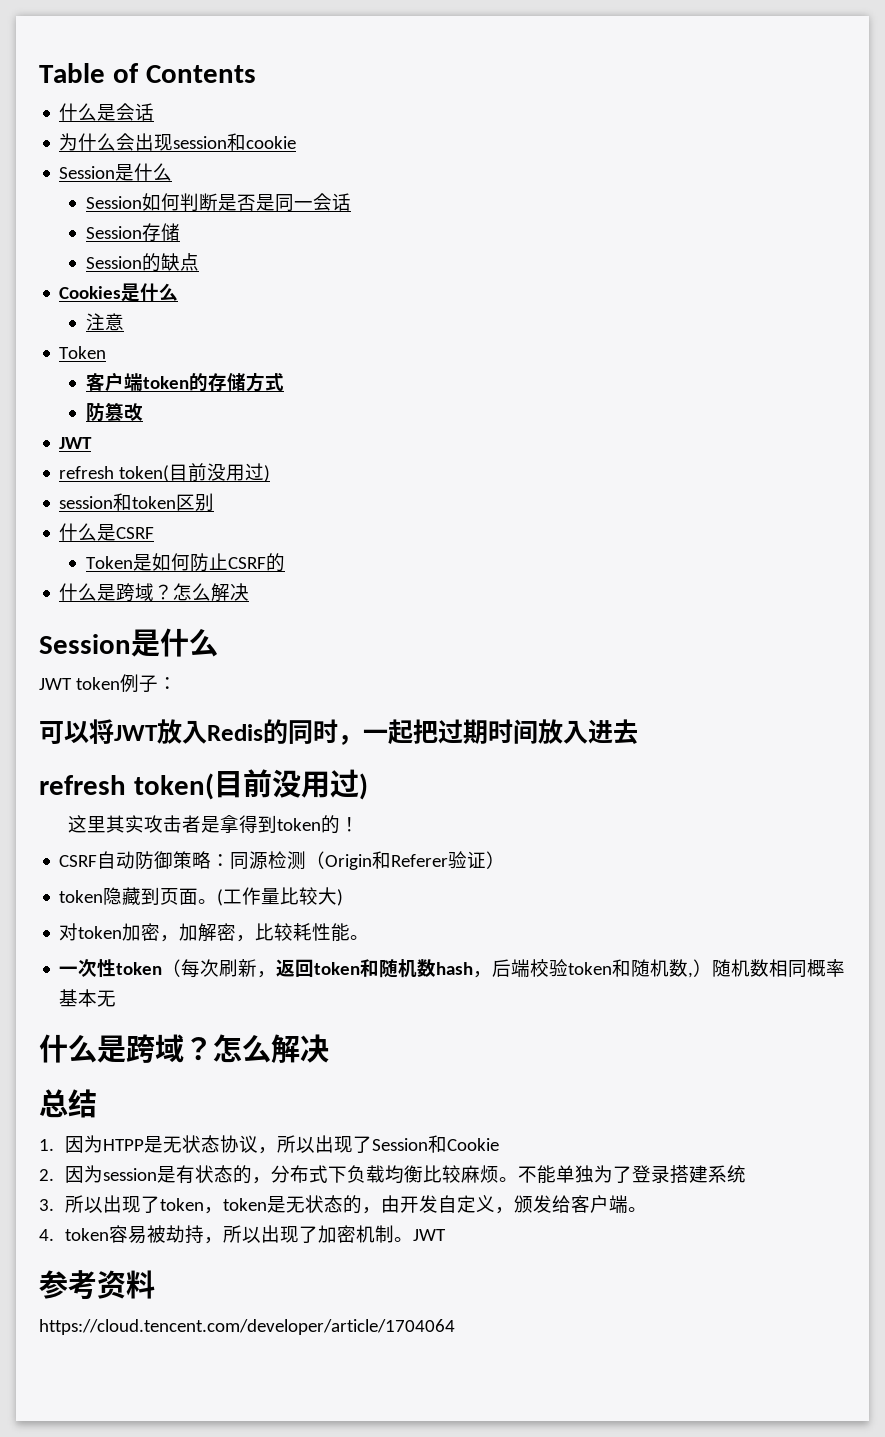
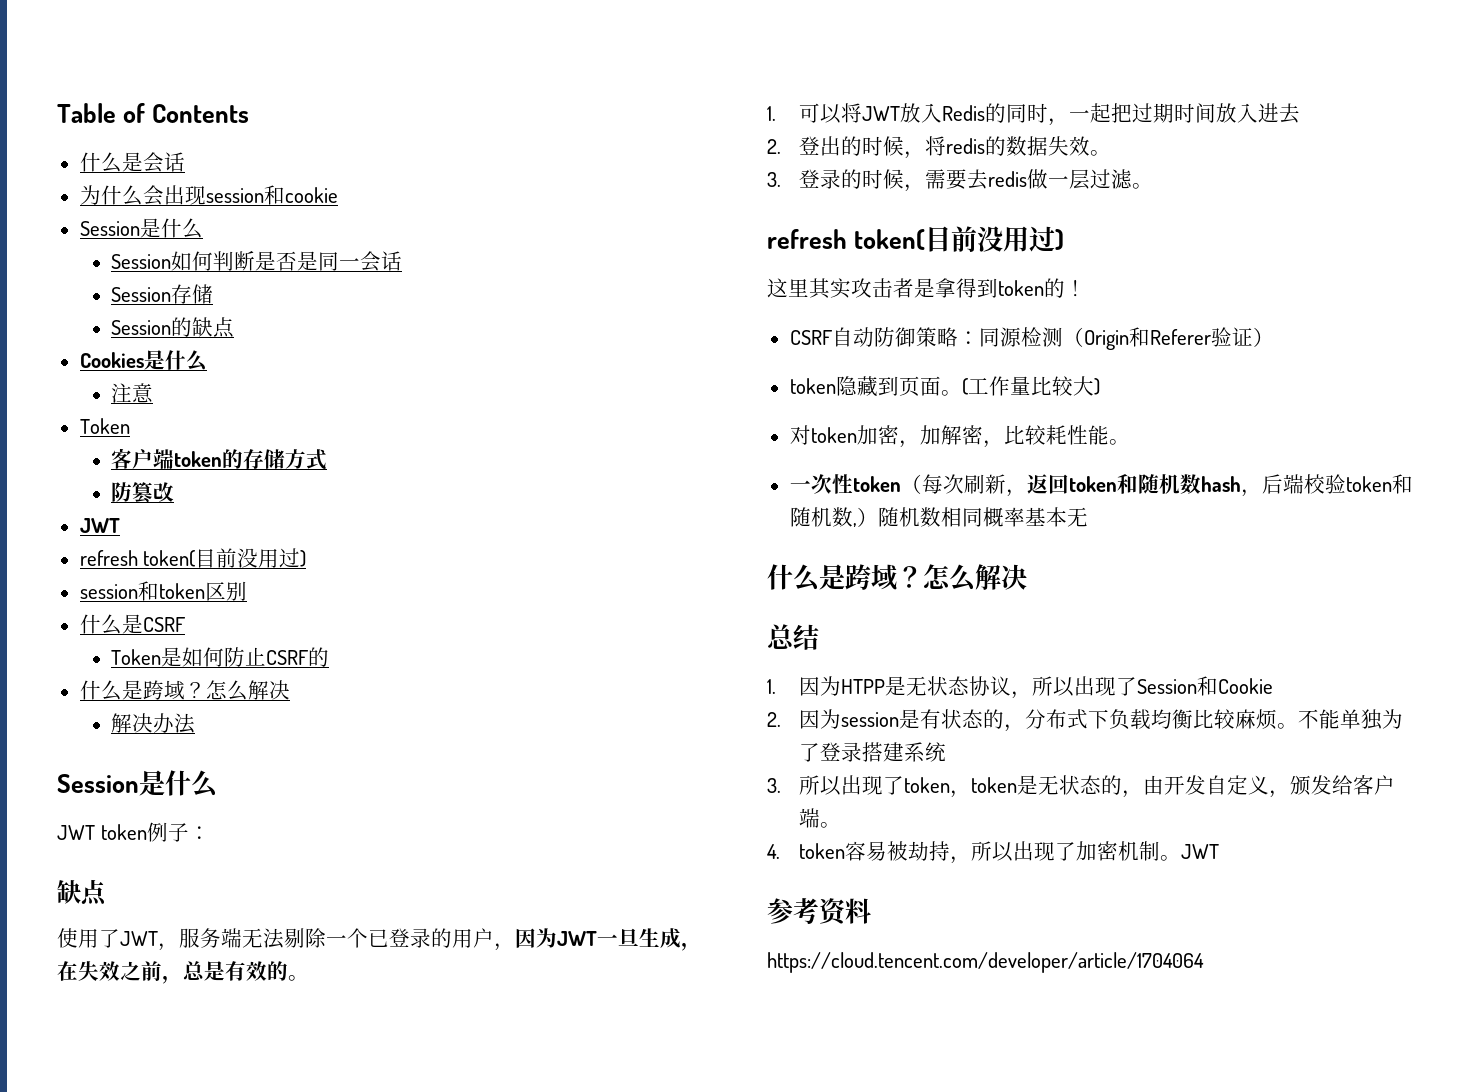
(250, 592) none -> [111,713,196,734] // 解决办法
(177, 683) none -> [57,879,107,906] [57,928,702,951] [57,961,309,984] [767,106,776,121] 缺点 // 使用了JWT，服务端无法剔除一个已登录的用户，因为JWT一旦生成，在失效之前，总是有效的。 // 1.
(638, 732) none -> [767,136,1111,159] [767,169,1153,192] // 2.登出的时候，将redis的数据失效。 // 3.登录的时候，需要去redis做一层过滤。

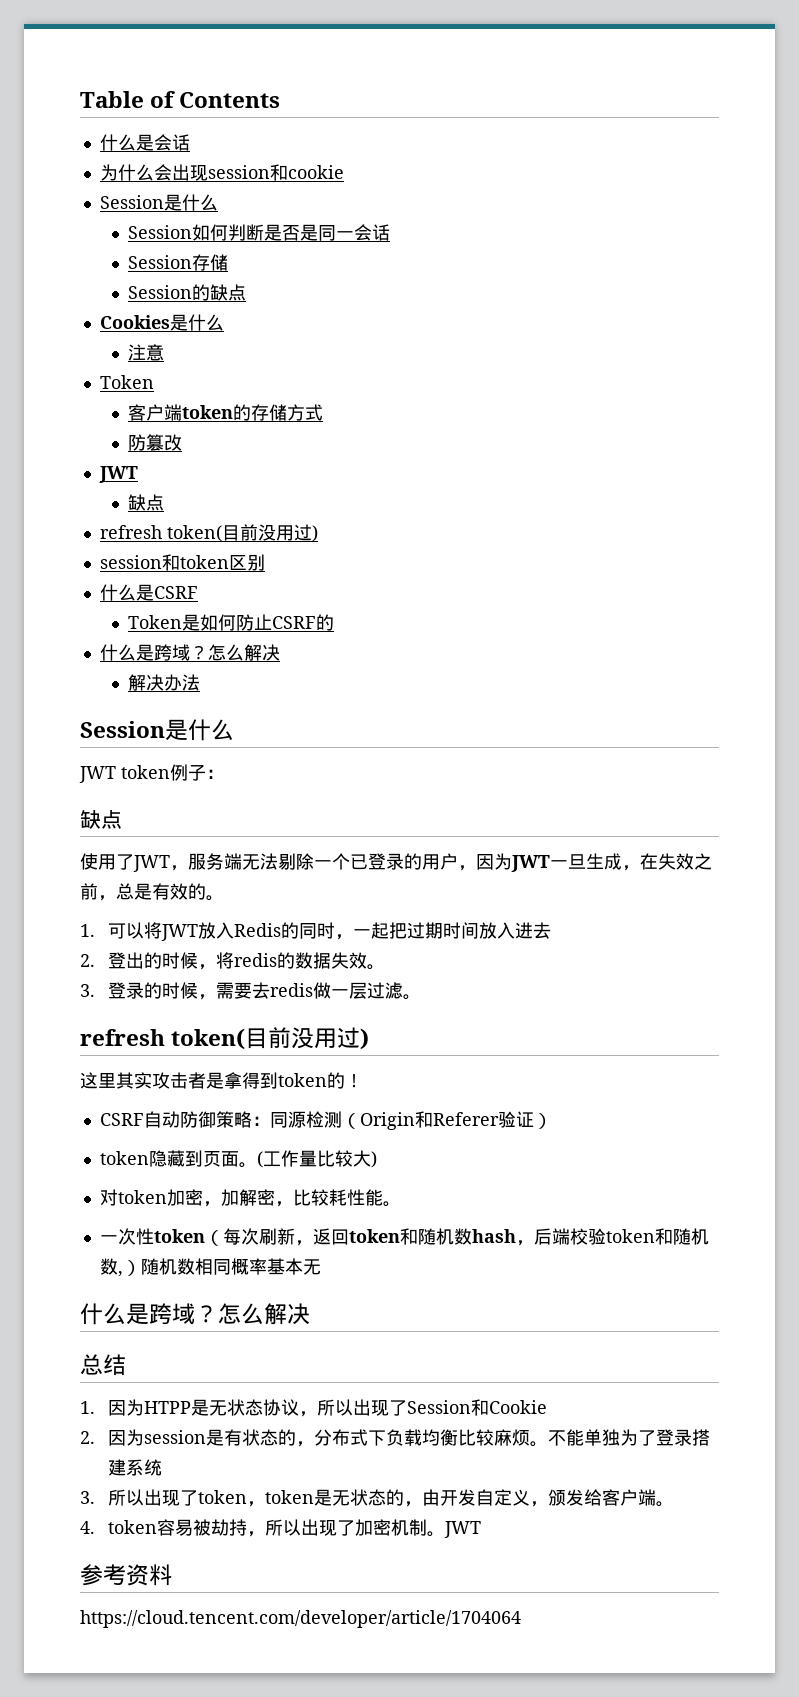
(120, 525) none -> [128,494,165,511] // 缺点

